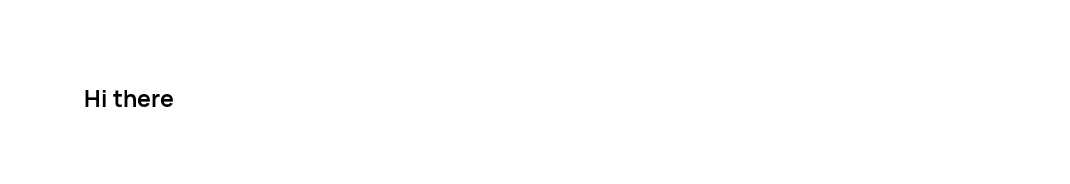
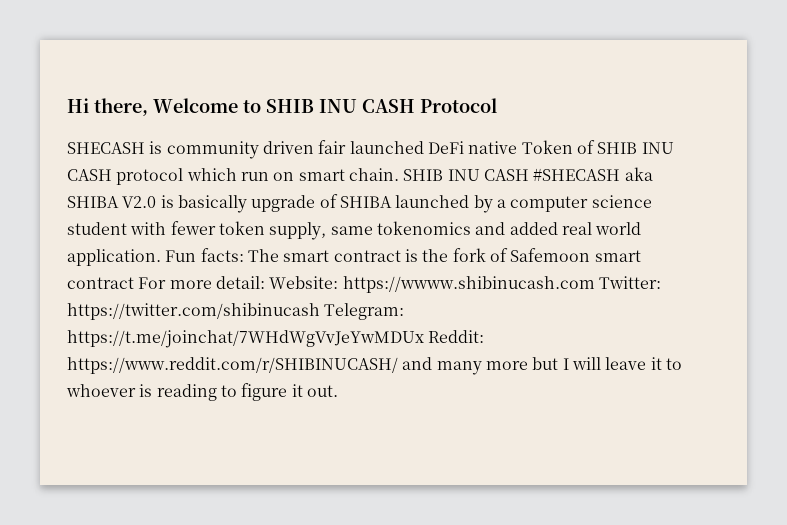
[113,90,175,107] there -> [94,98,497,116] [67,140,674,159] [67,167,653,185] [67,194,652,213] [67,221,642,240] [67,248,641,266] [67,276,661,293] [67,303,405,320] [67,330,485,348] [67,357,682,375] [66,383,338,401] there, Welcome to SHIB INU CASH Protocol // SHECASH is community driven fair launched DeFi native Token of SHIB INU CASH protocol which run on smart chain. SHIB INU CASH #SHECASH aka SHIBA V2.0 is basically upgrade of SHIBA launched by a computer science student with fewer token supply, same tokenomics and added real world application. Fun facts: The smart contract is the fork of Safemoon smart contract For more detail: Website: https://wwww.shibinucash.com Twitter: https://twitter.com/shibinucash Telegram: https://t.me/joinchat/7WHdWgVvJeYwMDUx Reddit: https://www.reddit.com/r/SHIBINUCASH/ and many more but I will leave it to whoever is reading to figure it out.

